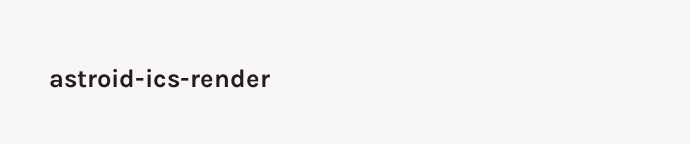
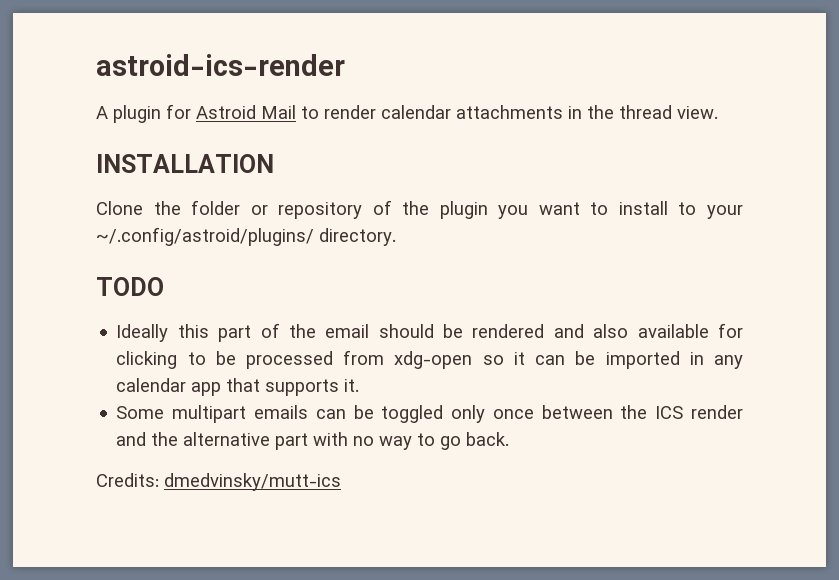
(270, 78) none -> [96,104,718,123] [96,154,274,173] [96,200,744,219] [96,227,396,246] [96,277,164,296] [116,323,743,342] [116,350,743,369] [116,378,360,396] [116,405,743,423] [116,432,510,450] [96,473,341,491] // A plugin for Astroid Mail to render calendar attachments in the thread view. // INSTALLATION // Clone the folder or repository of the plugin you want to install to your ~/.config/astroid/plugins/ directory. // TODO // Ideally this part of the email should be rendered and also available for clicking to be processed from xdg-open so it can be imported in any calendar app that supports it. // Some multipart emails can be toggled only once between the ICS render and the alternative part with no way to go back. // Credits: dmedvinsky/mutt-ics

